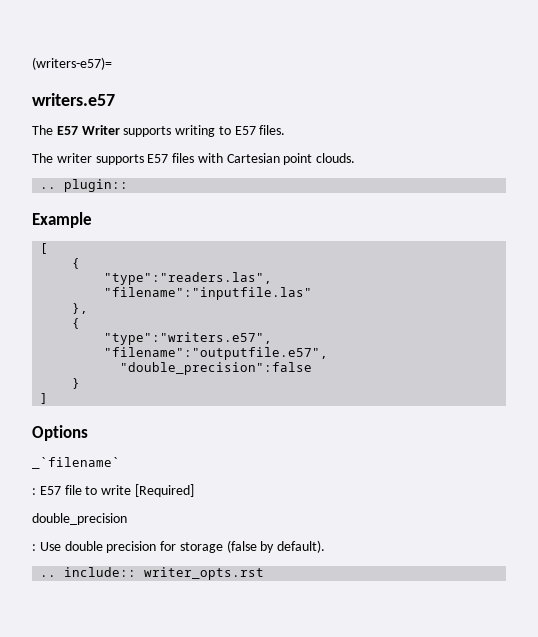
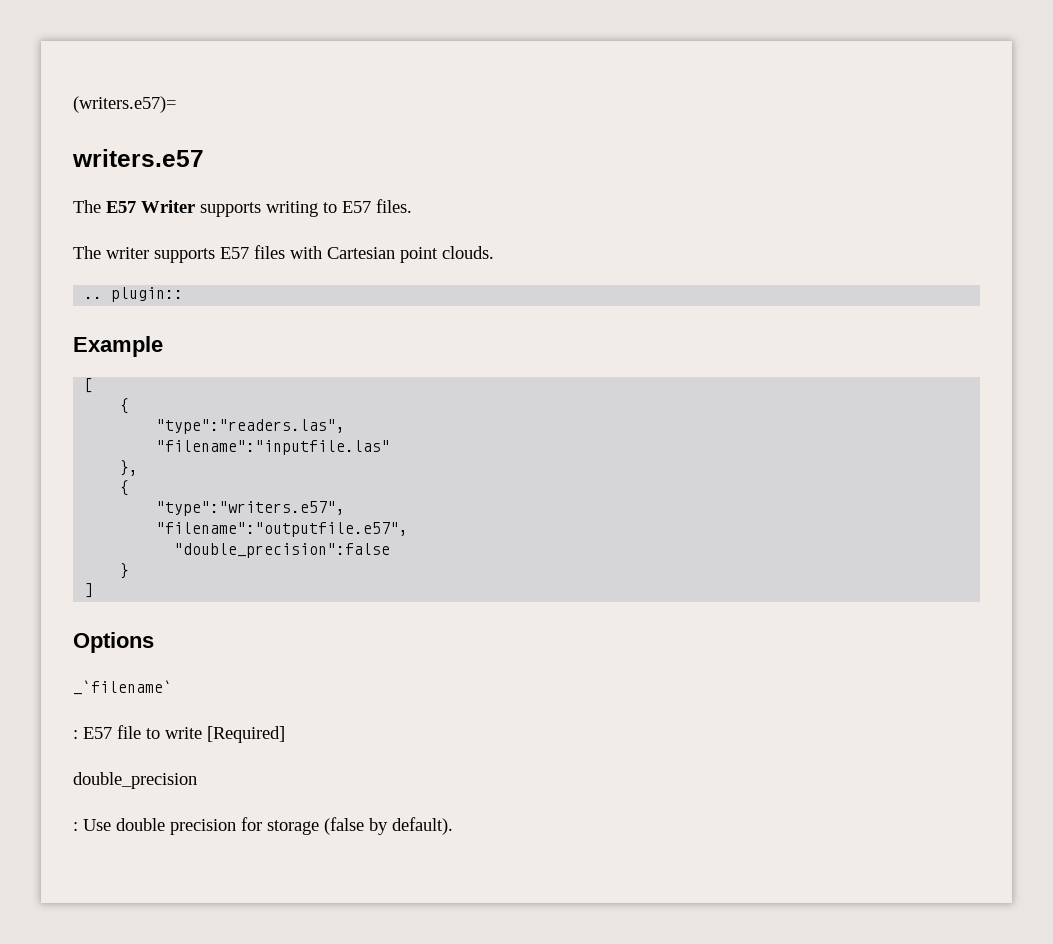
[32,57,112,70] (writers-e57)= -> [73,96,176,113] (writers.e57)=
[40,567,265,580] // .. include:: writer_opts.rst -> (453, 826) none

